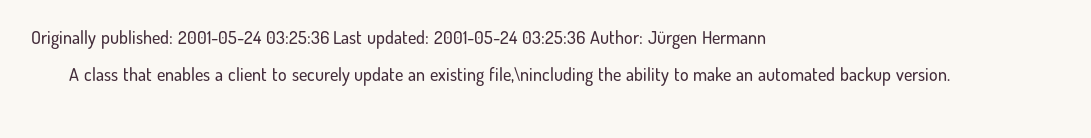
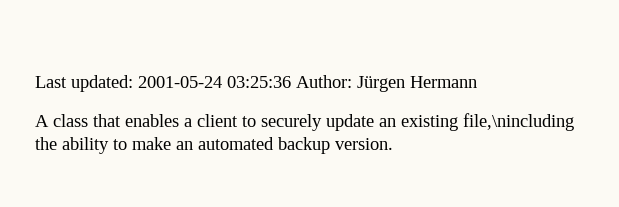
[31,30,329,49] Originally published: 2001-05-24 03:25:36 -> (35, 82) none

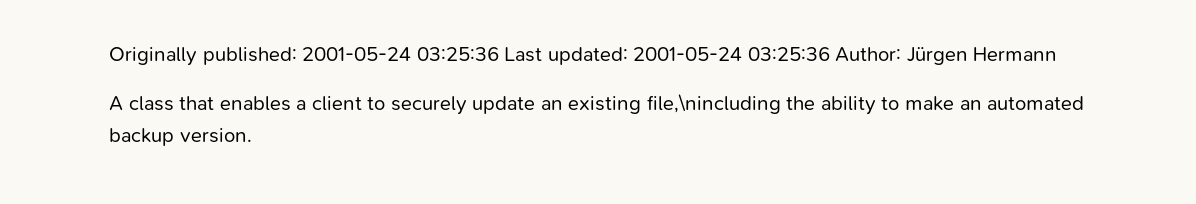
(35, 82) none -> [109,47,499,66] Originally published: 2001-05-24 03:25:36

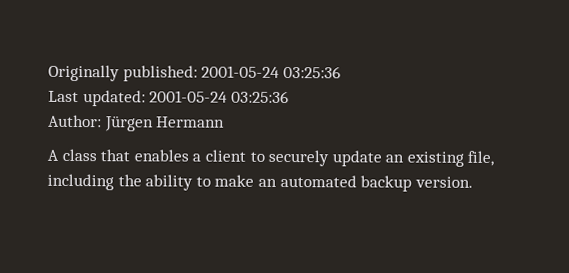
(499, 54) none -> (341, 72) //
(830, 54) none -> (289, 97) //
[646,94,781,114] file,\nincluding -> [467,150,495,166] [47,173,114,191] file, including

